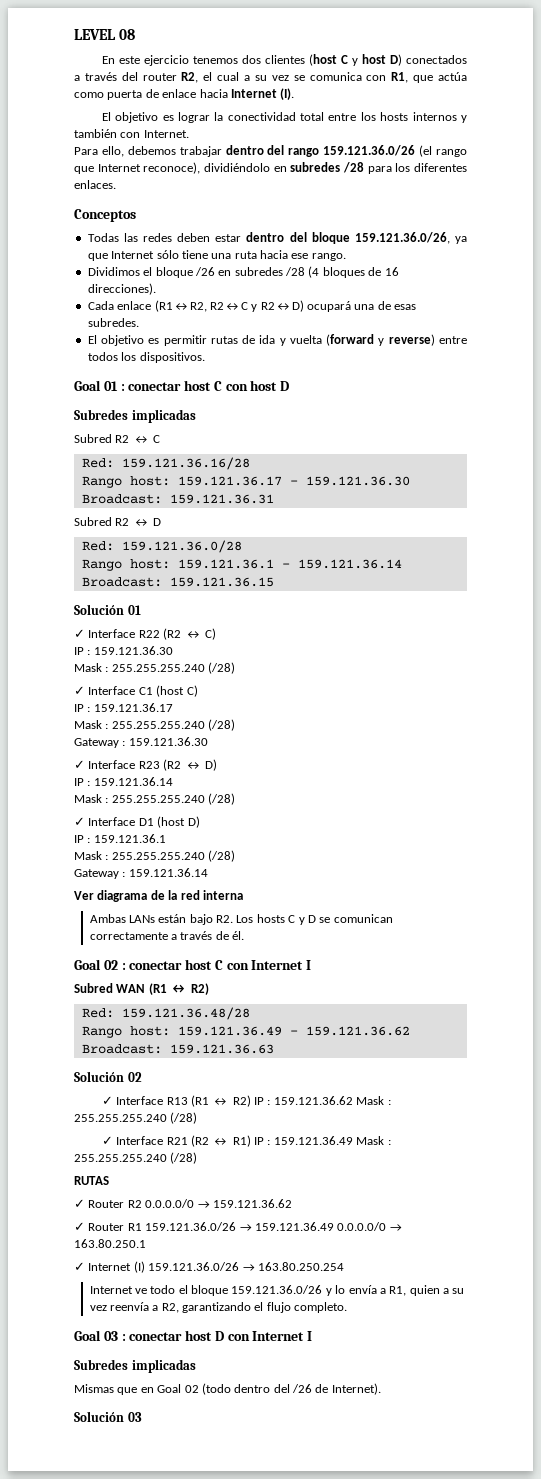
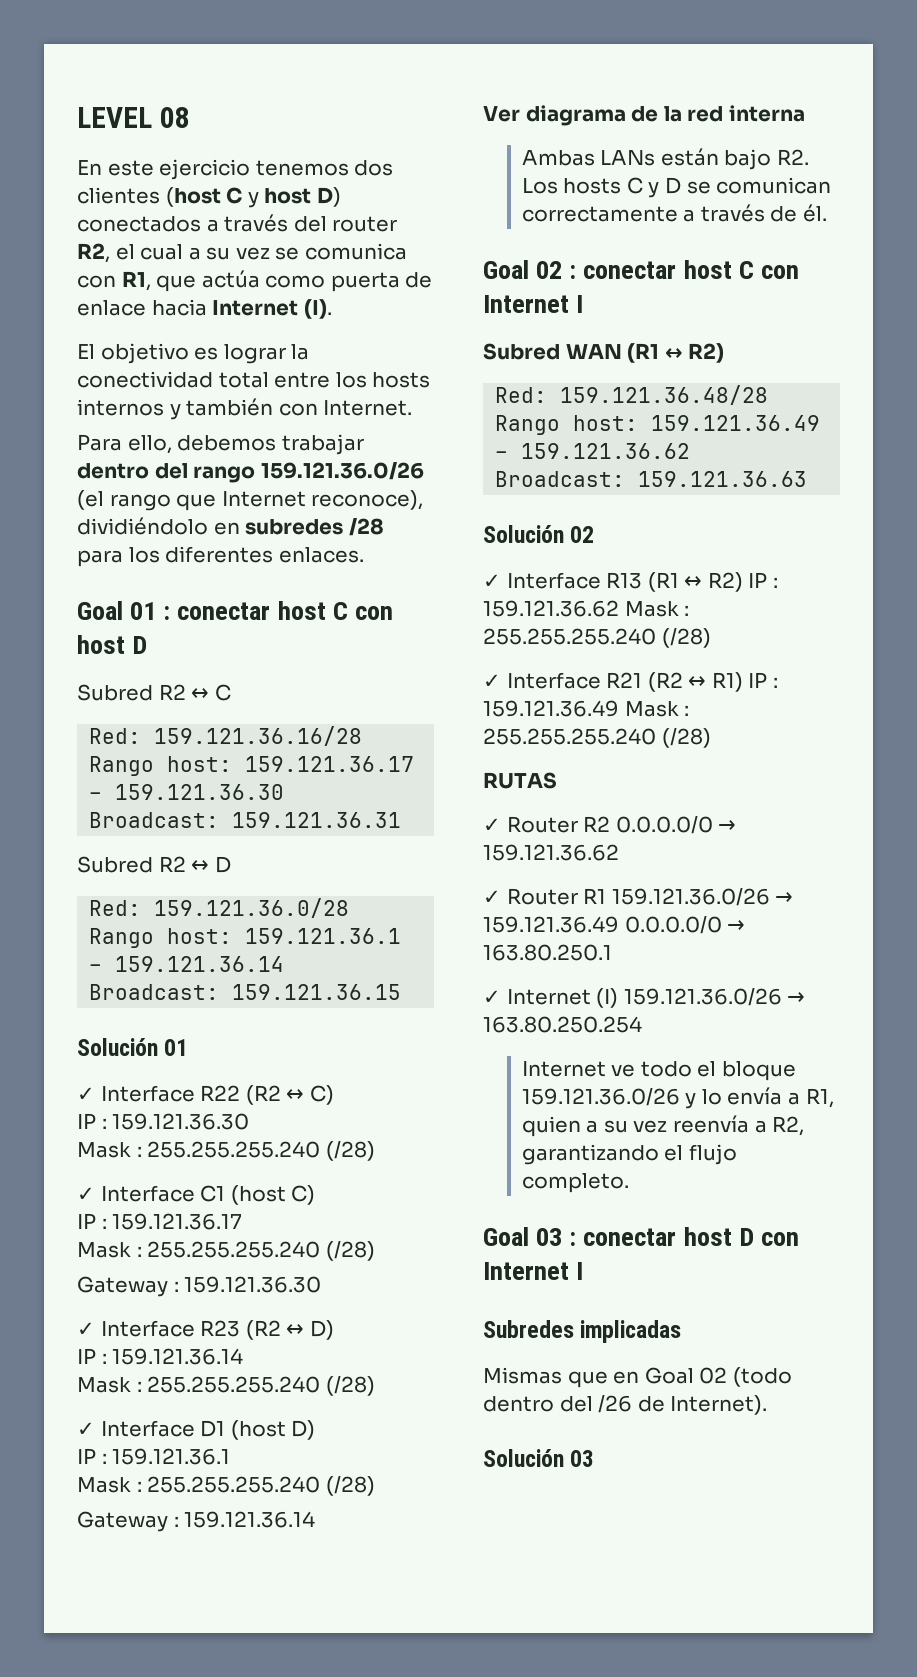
[74,209,136,222] [87,232,467,244] [87,250,346,261] [87,266,399,278] [87,283,156,295] [87,300,417,312] [87,318,139,327] [87,334,467,346] [87,352,205,363] // Conceptos // Todas las redes deben estar dentro del bloque 159.121.36.0/26, ya que Internet sólo tiene una ruta hacia ese rango. // Dividimos el bloque /26 en subredes /28 (4 bloques de 16 direcciones). // Cada enlace (R1↔R2, R2↔C y R2↔D) ocupará una de esas subredes. // El objetivo es permitir rutas de ida y vuelta (forward y reverse) entre todos los dispositivos. -> (364, 555) none
[74,409,196,423] // Subredes implicadas -> (148, 645) none

